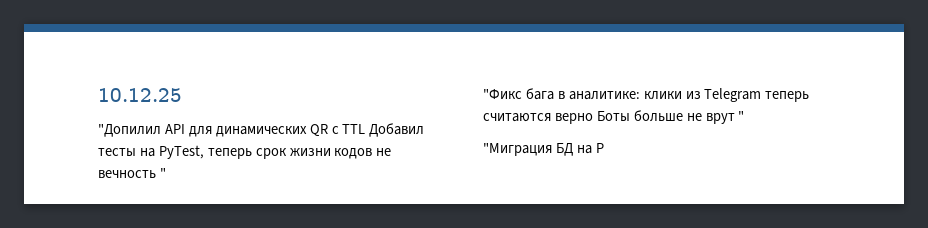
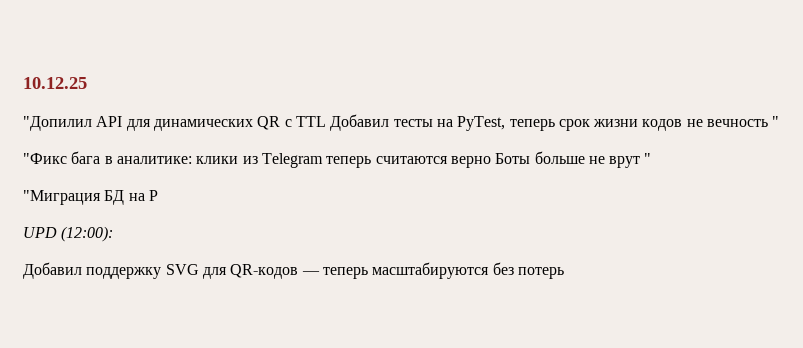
(604, 148) none -> [23,226,114,242] [23,262,564,279] // UPD (12:00): // Добавил поддержку SVG для QR-кодов — теперь масштабируются без потерь

